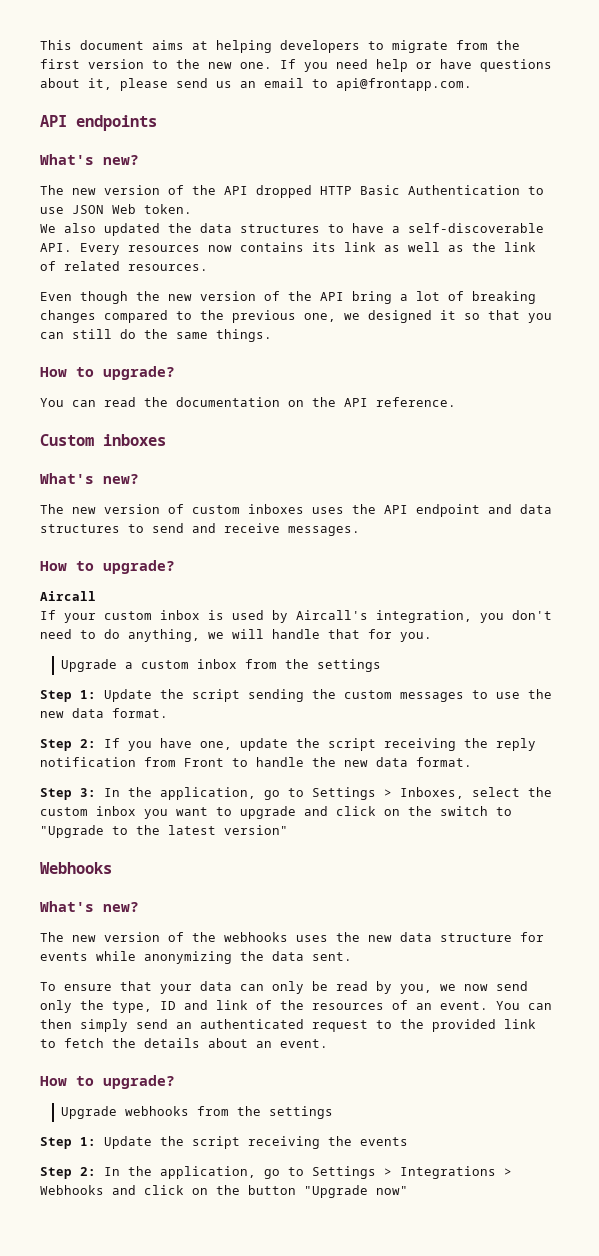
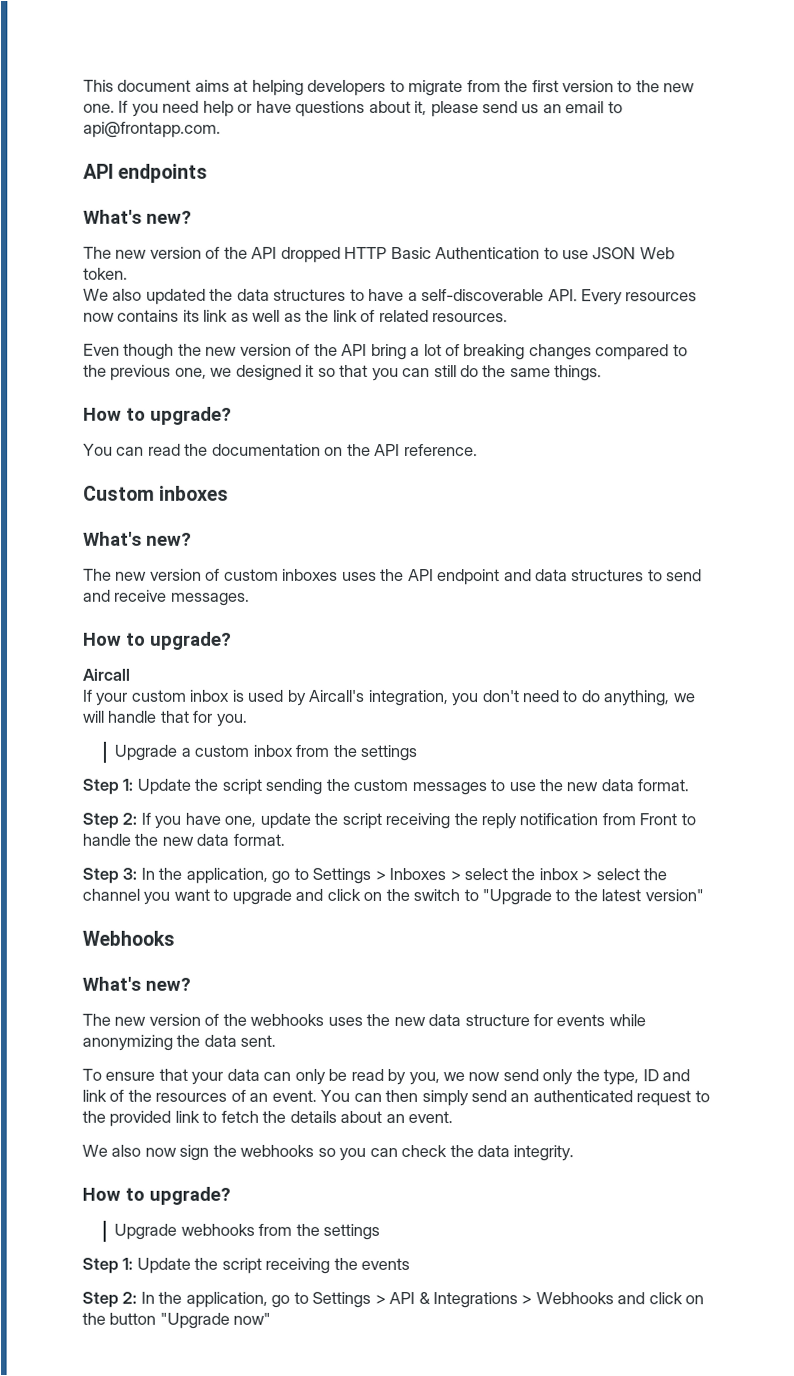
[400,787,552,799] [40,806,136,816] Inboxes, select the custom inbox -> [389,867,668,881] [82,888,140,901] Inboxes > select the inbox > select the channel
(328, 1043) none -> [82,1144,575,1162] // We also now sign the webhooks so you can check the data integrity.
(392, 1172) none -> [389,1291,431,1305] API &

